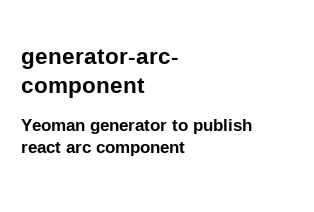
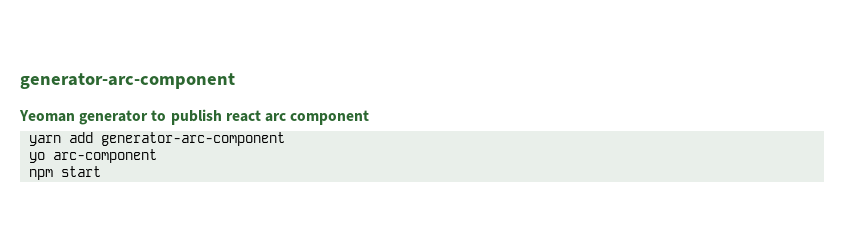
(185, 149) none -> [29,132,286,146] [29,149,158,163] [29,166,102,180] // yarn add generator-arc-component // yo arc-component // npm start

